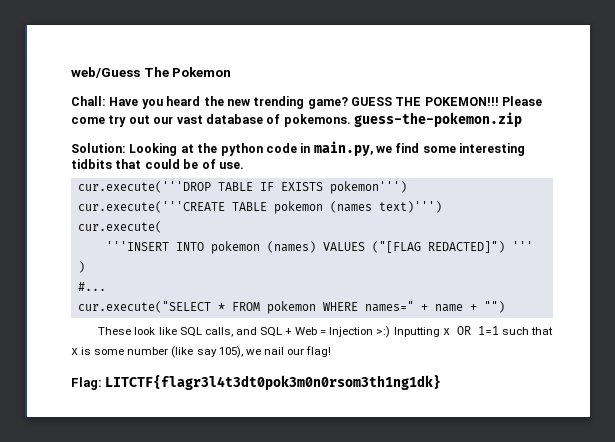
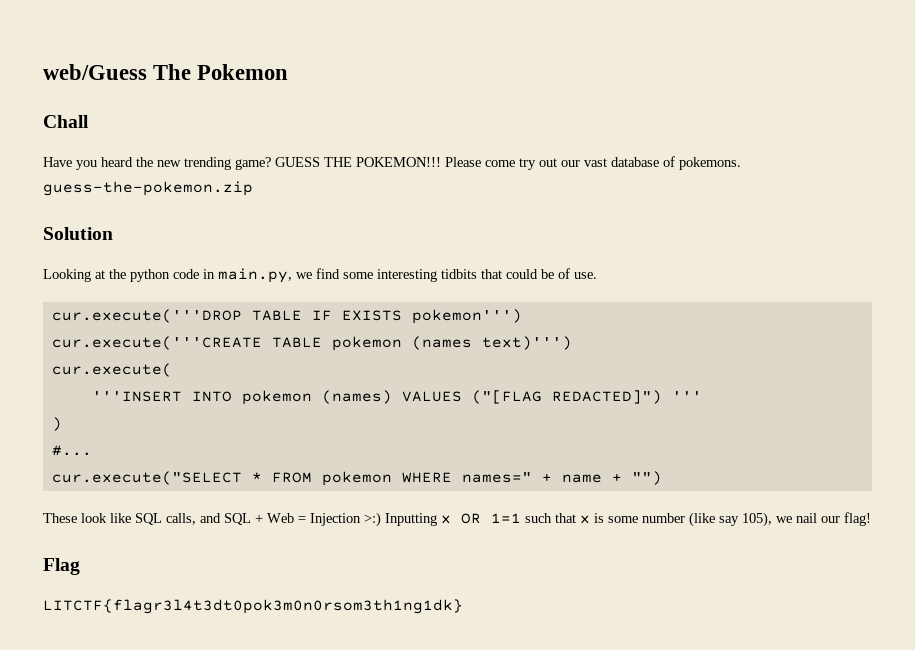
[71,96,106,106] Chall: -> [43,115,89,128] Chall //
[71,143,126,153] Solution: -> [43,227,113,240] Solution //
[71,377,102,390] Flag: -> [43,558,80,575] Flag //

